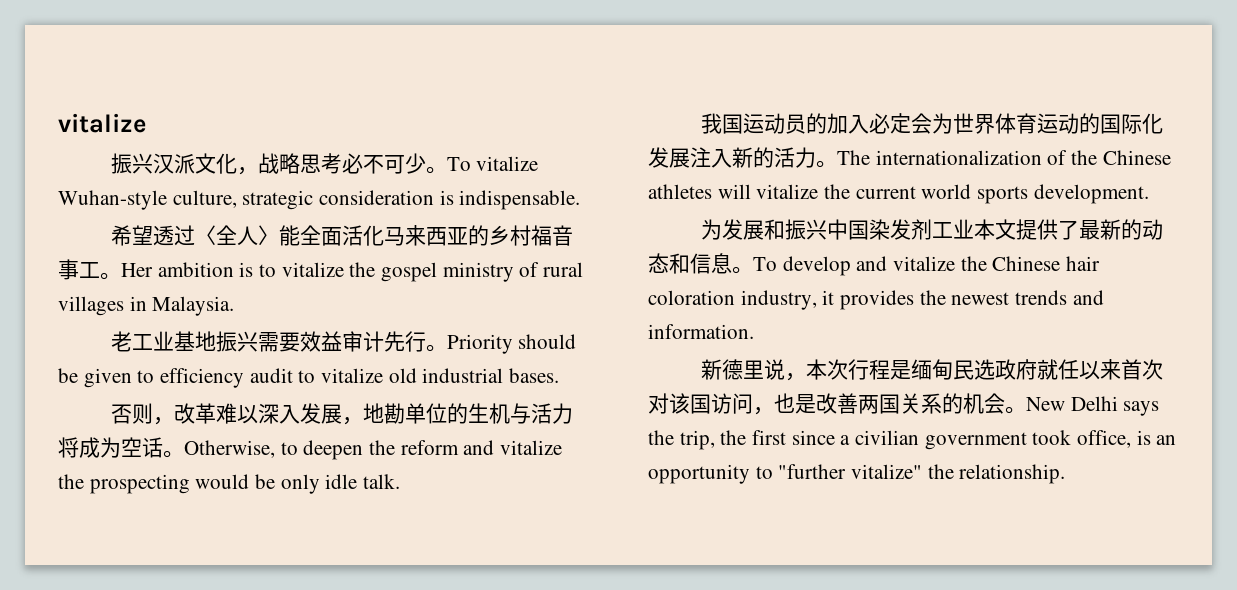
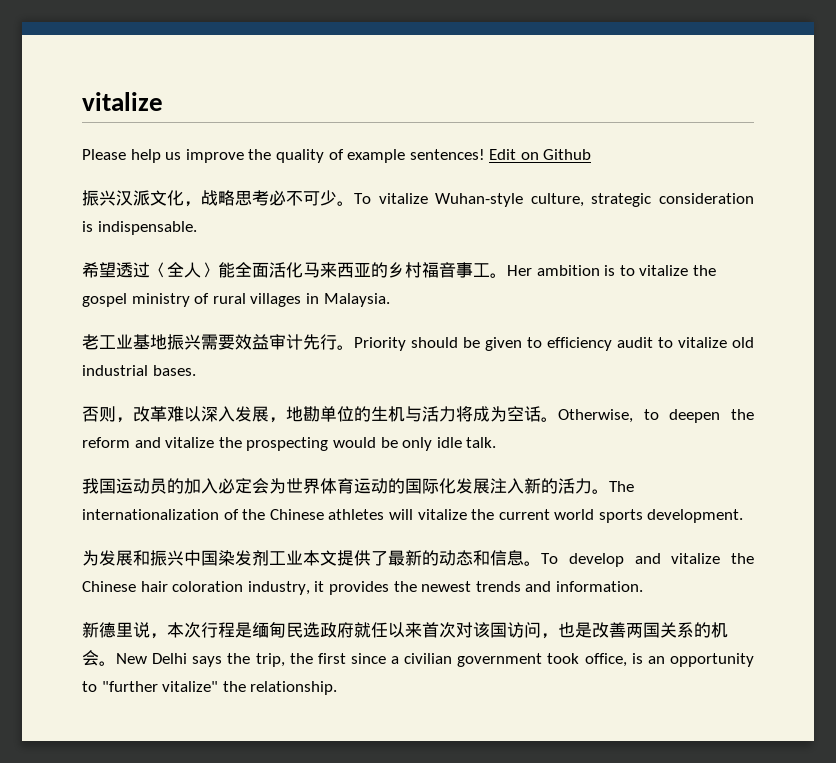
[58,113,147,133] vitalize -> [82,92,163,111] [82,149,592,163] vitalize // Please help us improve the quality of example sentences! Edit on Github

